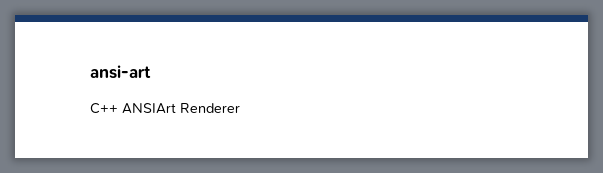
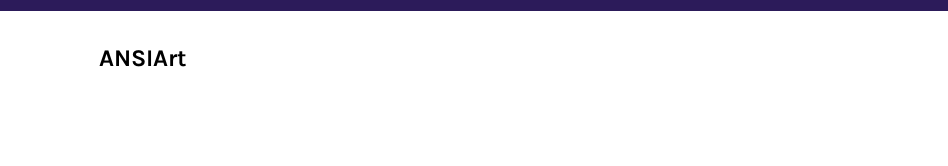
[90,65,151,79] [90,103,240,114] ansi-art // C++ ANSIArt Renderer -> [99,50,186,67] ANSIArt

